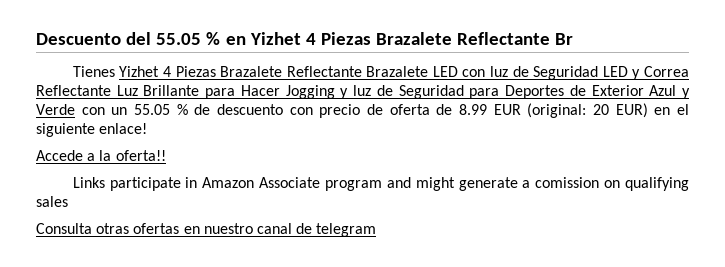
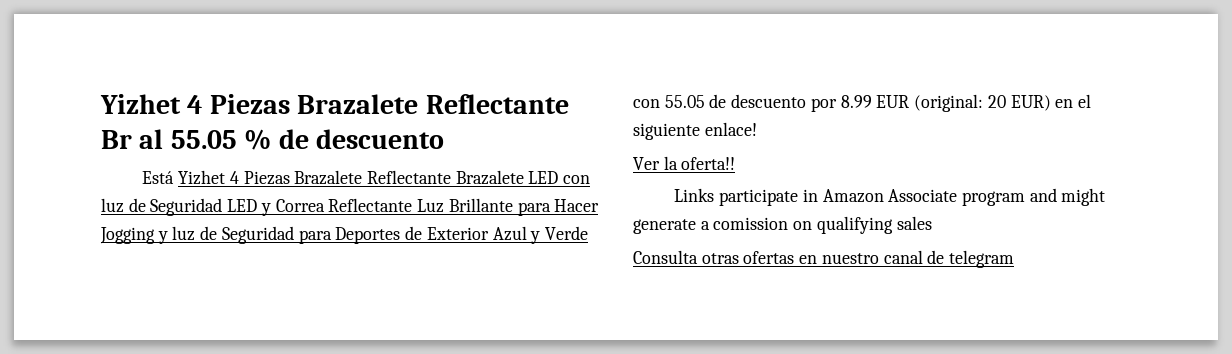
[36,32,246,45] Descuento del 55.05 % en -> (100, 104) none
[72,66,115,77] // Tienes -> [139,129,445,150] [142,171,175,184] al 55.05 % de descuento // Está
[111,104,453,118] un 55.05 % de descuento con precio de oferta de -> [664,94,837,112] 55.05 de descuento por
[36,150,96,161] Accede a -> [633,157,660,170] Ver

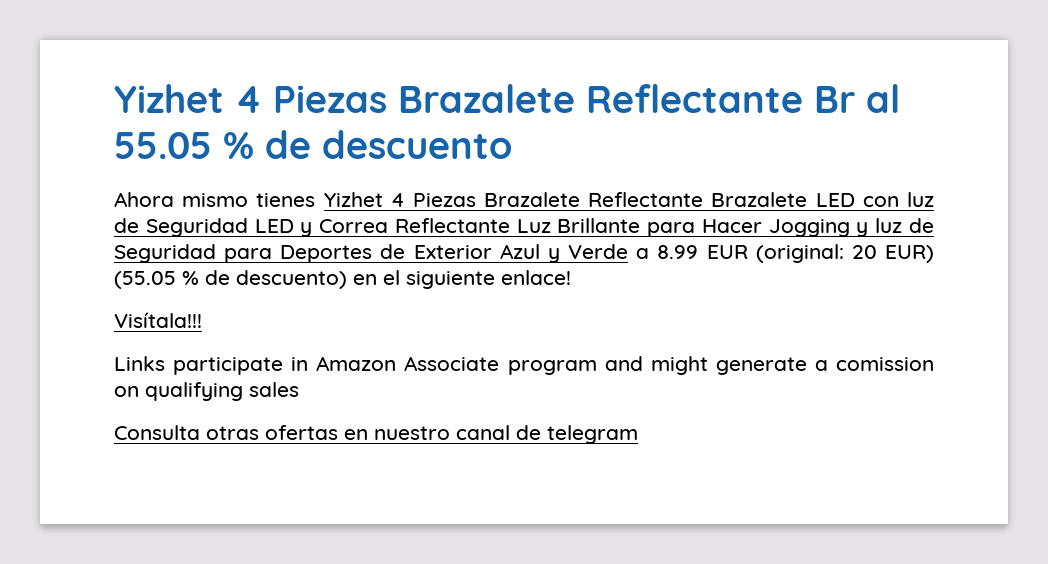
[142,171,175,184] Está -> [114,192,316,207] Ahora mismo tienes
[633,94,837,112] con 55.05 de descuento por -> [636,248,650,259] a
(1051, 103) none -> [114,270,347,289] (55.05 % de descuento)
[633,156,736,170] Ver la oferta!! -> [114,312,202,328] Visítala!!!

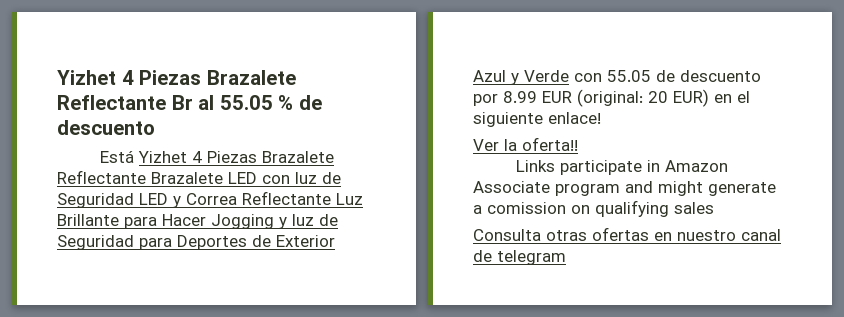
[114,192,316,207] Ahora mismo tienes -> [99,150,134,163] Está
[636,248,650,259] a -> [574,70,761,82] [473,94,498,106] con 55.05 de descuento por
[114,270,347,289] (55.05 % de descuento) -> (709, 98) none
[114,312,202,328] Visítala!!! -> [473,137,578,151] Ver la oferta!!

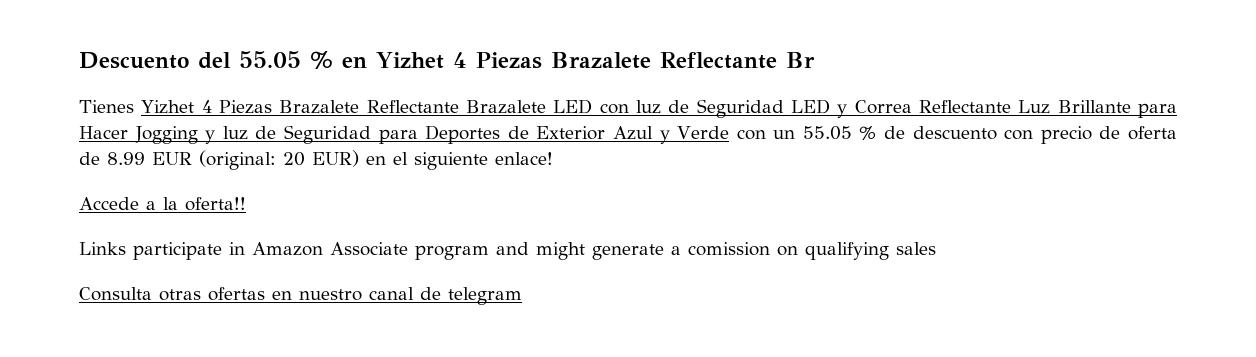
(57, 77) none -> [79,50,367,69] Descuento del 55.05 % en
[198,95,322,110] [57,120,155,135] [99,150,134,163] al 55.05 % de descuento // Está -> [79,100,134,113] // Tienes
[607,70,761,82] [473,94,498,106] 55.05 de descuento por -> [773,126,1178,144] [79,152,100,165] un 55.05 % de descuento con precio de oferta de
[473,139,499,151] Ver -> [79,197,156,210] Accede a

